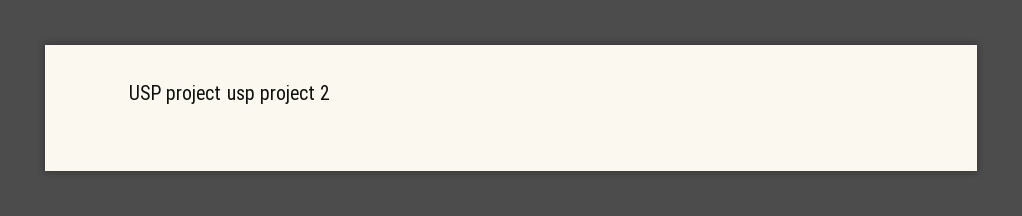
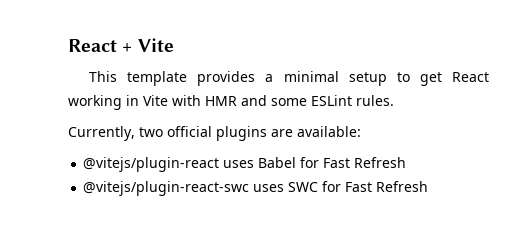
[129,85,331,104] USP project usp project 2 -> [68,38,174,52] [89,71,490,86] [68,95,394,110] [68,126,361,141] [83,157,407,172] [83,181,429,196] React + Vite // This template provides a minimal setup to get React working in Vite with HMR and some ESLint rules. // Currently, two official plugins are available: // @vitejs/plugin-react uses Babel for Fast Refresh // @vitejs/plugin-react-swc uses SWC for Fast Refresh

